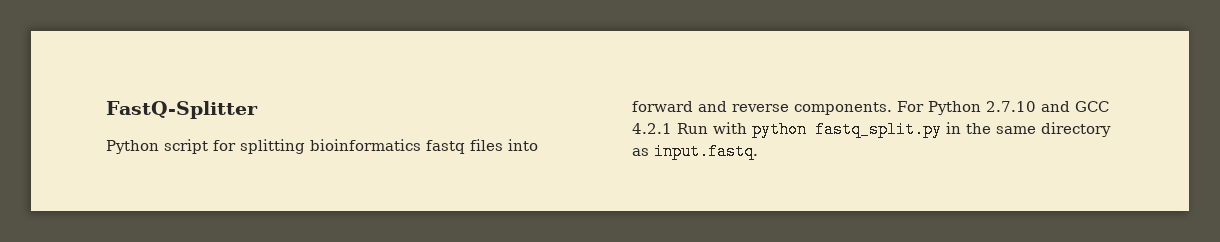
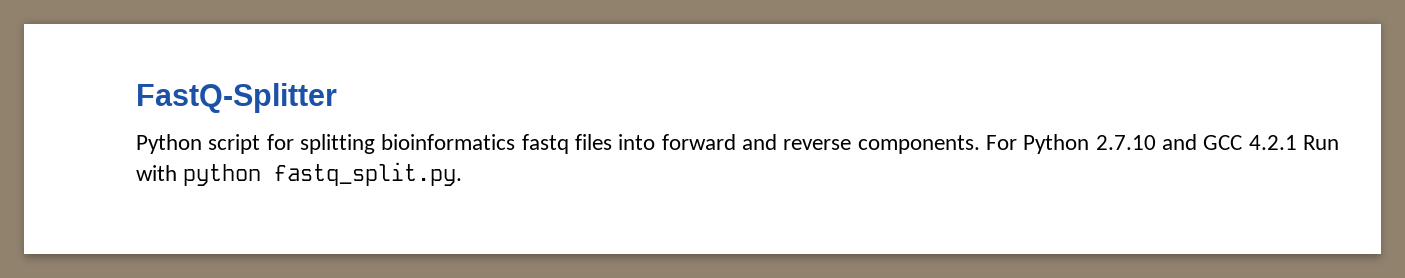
[815,121,1111,138] [632,143,758,160] fastq_split.py in the same directory as input.fastq. -> [274,162,463,186] fastq_split.py.

